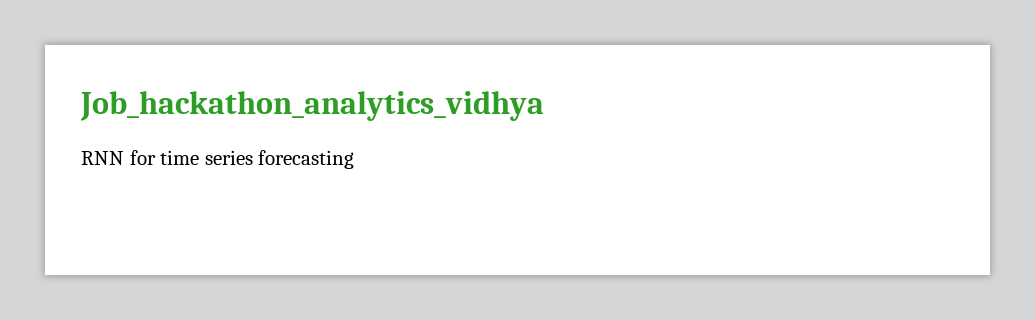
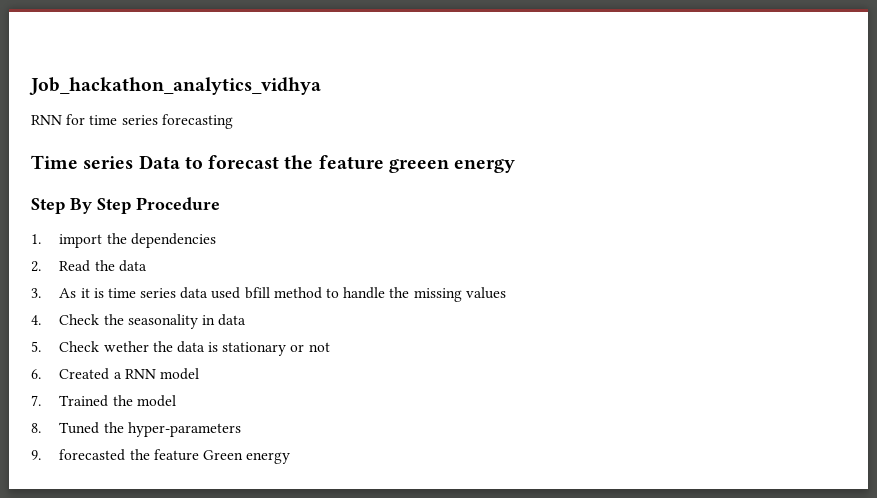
(355, 159) none -> [31,155,516,173] [31,197,220,214] [31,233,216,248] [31,260,147,272] [31,287,506,302] [31,314,247,329] [31,341,330,356] [31,368,199,380] [31,395,176,407] [31,422,241,437] [31,449,291,464] // Time series Data to forecast the feature greeen energy // Step By Step Procedure // 1. import the dependencies // 2. Read the data // 3. As it is time series data used bfill method to handle the missing values // 4. Check the seasonality in data // 5. Check wether the data is stationary or not // 6. Created a RNN model // 7. Trained the model // 8. Tuned the hyper-parameters // 9. forecasted the feature Green energy

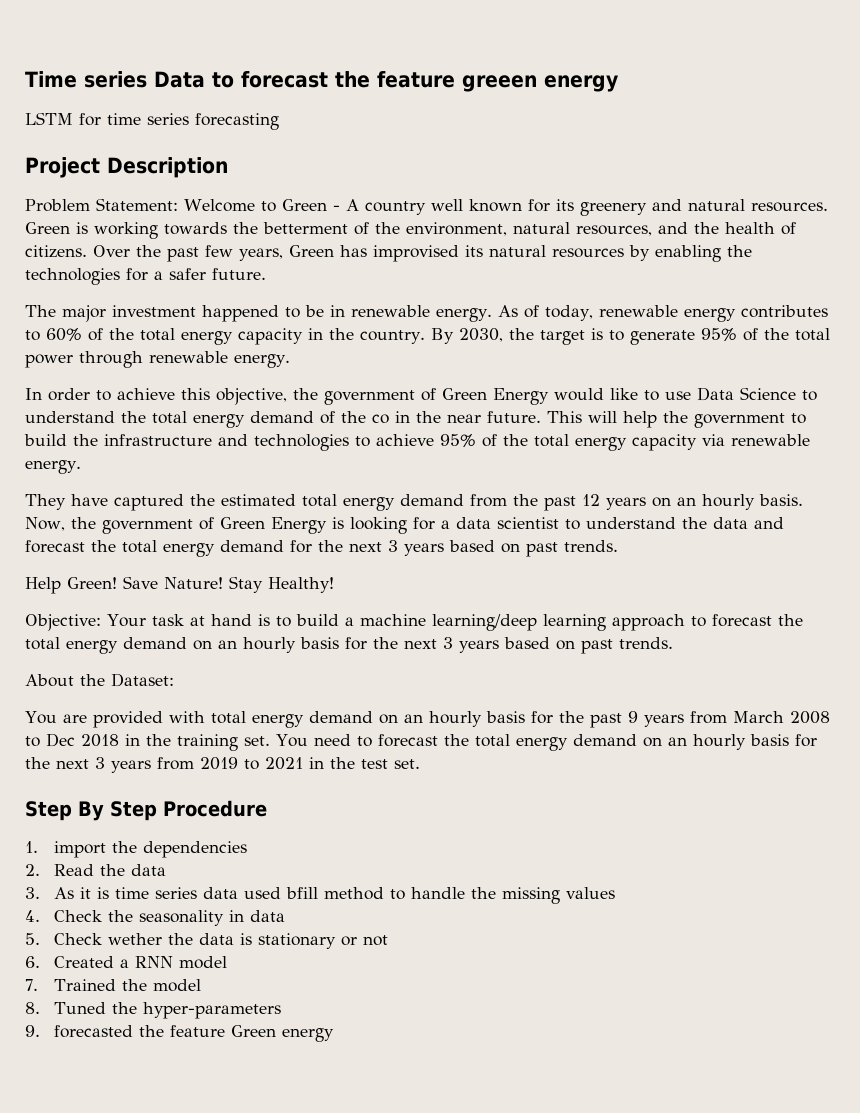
[29,77,321,95] [31,114,233,129] Job_hackathon_analytics_vidhya // RNN for time series forecasting // -> (25, 79) none
(516, 166) none -> [25,112,279,130] [25,157,228,178] [25,198,828,216] [25,222,796,239] [25,245,752,262] [25,268,266,285] [25,305,828,322] [25,328,830,345] [25,351,290,368] [25,387,817,405] [25,411,806,428] [24,434,810,451] [25,460,81,474] [25,494,803,511] [25,517,784,534] [25,540,618,557] [25,576,334,594] [25,614,803,631] [25,637,673,654] [25,673,174,687] [25,711,830,728] [25,733,817,751] [25,757,420,773] // LSTM for time series forecasting // Project Description // Problem Statement: Welcome to Green - A country well known for its greenery and natural resources. Green is working towards the betterment of the environment, natural resources, and the health of citizens. Over the past few years, Green has improvised its natural resources by enabling the technologies for a safer future. // The major investment happened to be in renewable energy. As of today, renewable energy contributes to 60% of the total energy capacity in the country. By 2030, the target is to generate 95% of the total power through renewable energy. // In order to achieve this objective, the government of Green Energy would like to use Data Science to understand the total energy demand of the co in the near future. This will help the government to build the infrastructure and technologies to achieve 95% of the total energy capacity via renewable energy. // They have captured the estimated total energy demand from the past 12 years on an hourly basis. Now, the government of Green Energy is looking for a data scientist to understand the data and forecast the total energy demand for the next 3 years based on past trends. // Help Green! Save Nature! Stay Healthy! // Objective: Your task at hand is to build a machine learning/deep learning approach to forecast the total energy demand on an hourly basis for the next 3 years based on past trends. // About the Dataset: // You are provided with total energy demand on an hourly basis for the past 9 years from March 2008 to Dec 2018 in the training set. You need to forecast the total energy demand on an hourly basis for the next 3 years from 2019 to 2021 in the test set.

